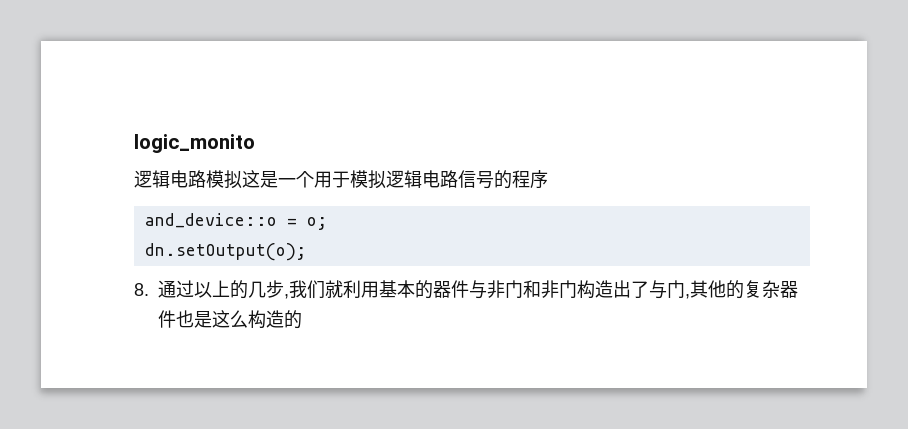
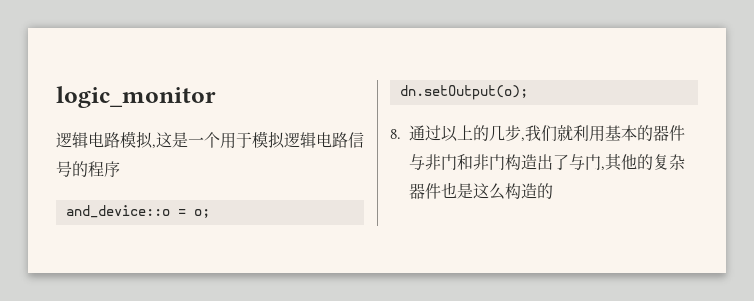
[134,134,255,153] logic_monito -> [56,86,216,108] logic_monitor
(242, 179) none -> [152,144,156,148] ,

